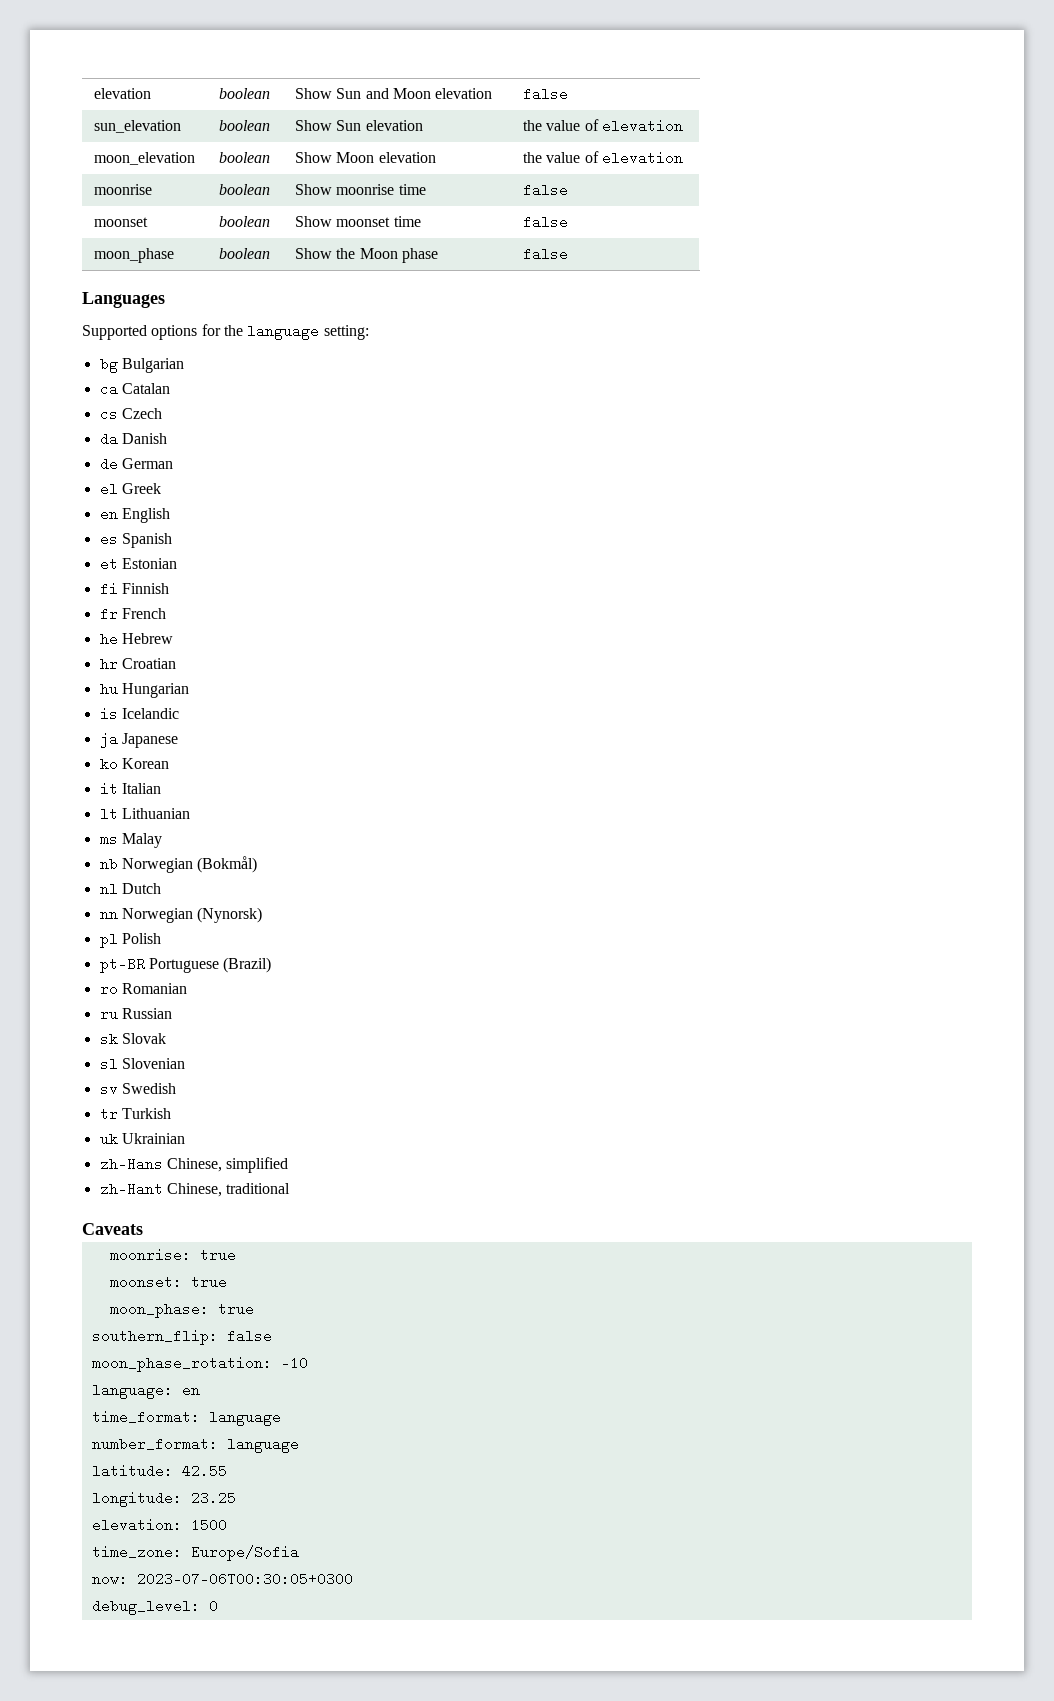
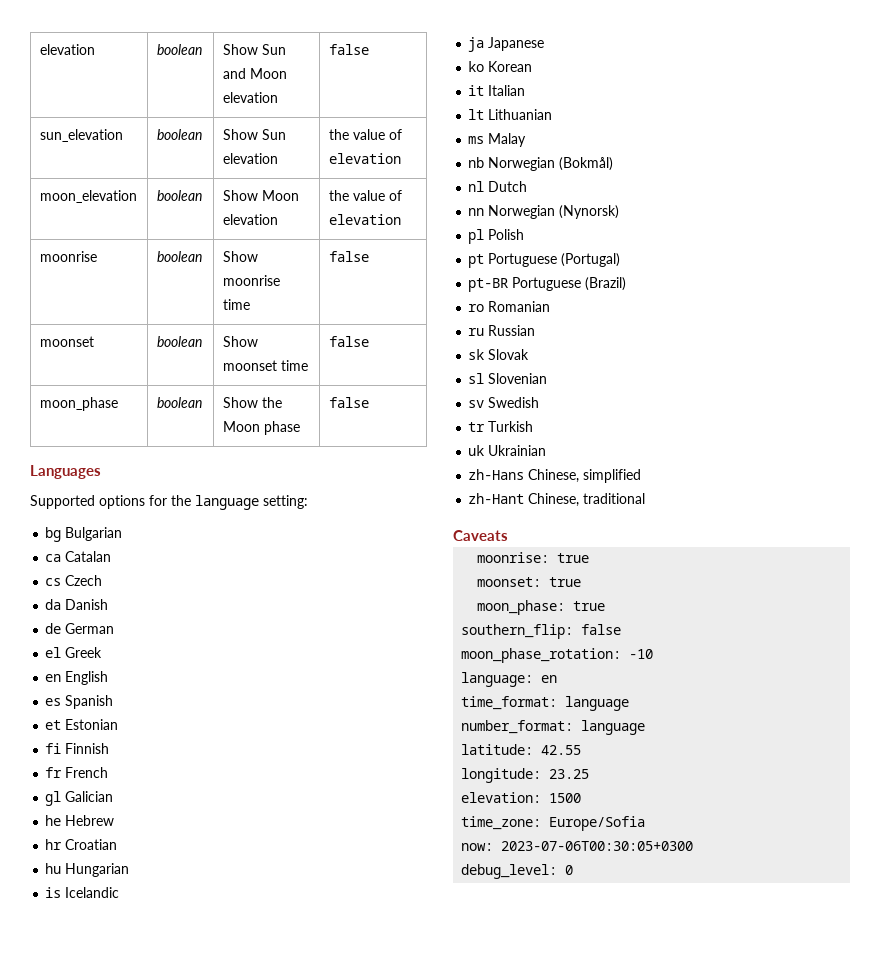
(166, 613) none -> [45,791,114,806] // gl Galician
(161, 938) none -> [468,253,621,268] // pt Portuguese (Portugal)

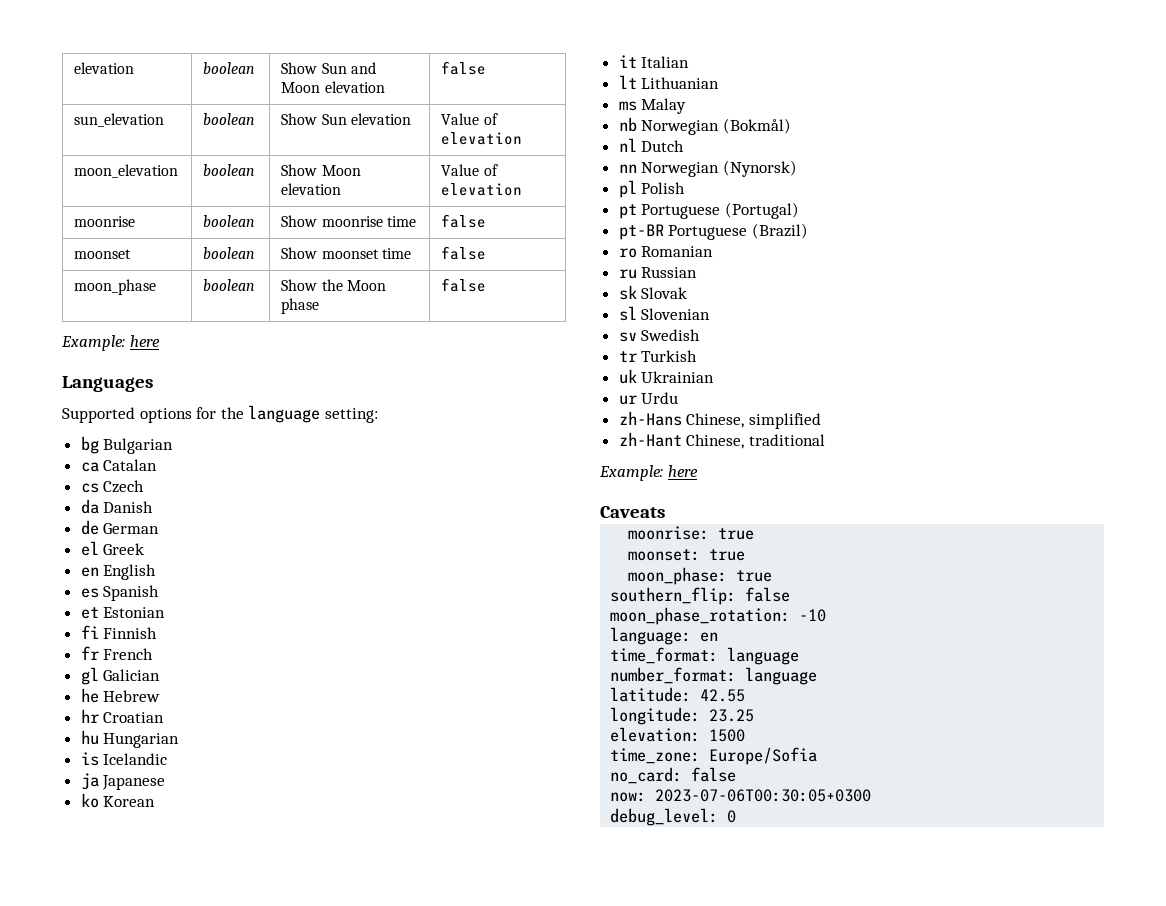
[328,129,385,140] the value -> [441,113,480,125] Value
[328,190,385,201] the value -> [441,164,480,176] Value
(369, 402) none -> [61,335,160,351] // Example: here
(547, 450) none -> [618,392,679,405] // ur Urdu
(646, 498) none -> [599,465,698,481] // Example: here
(646, 823) none -> [610,767,737,784] // no_card: false

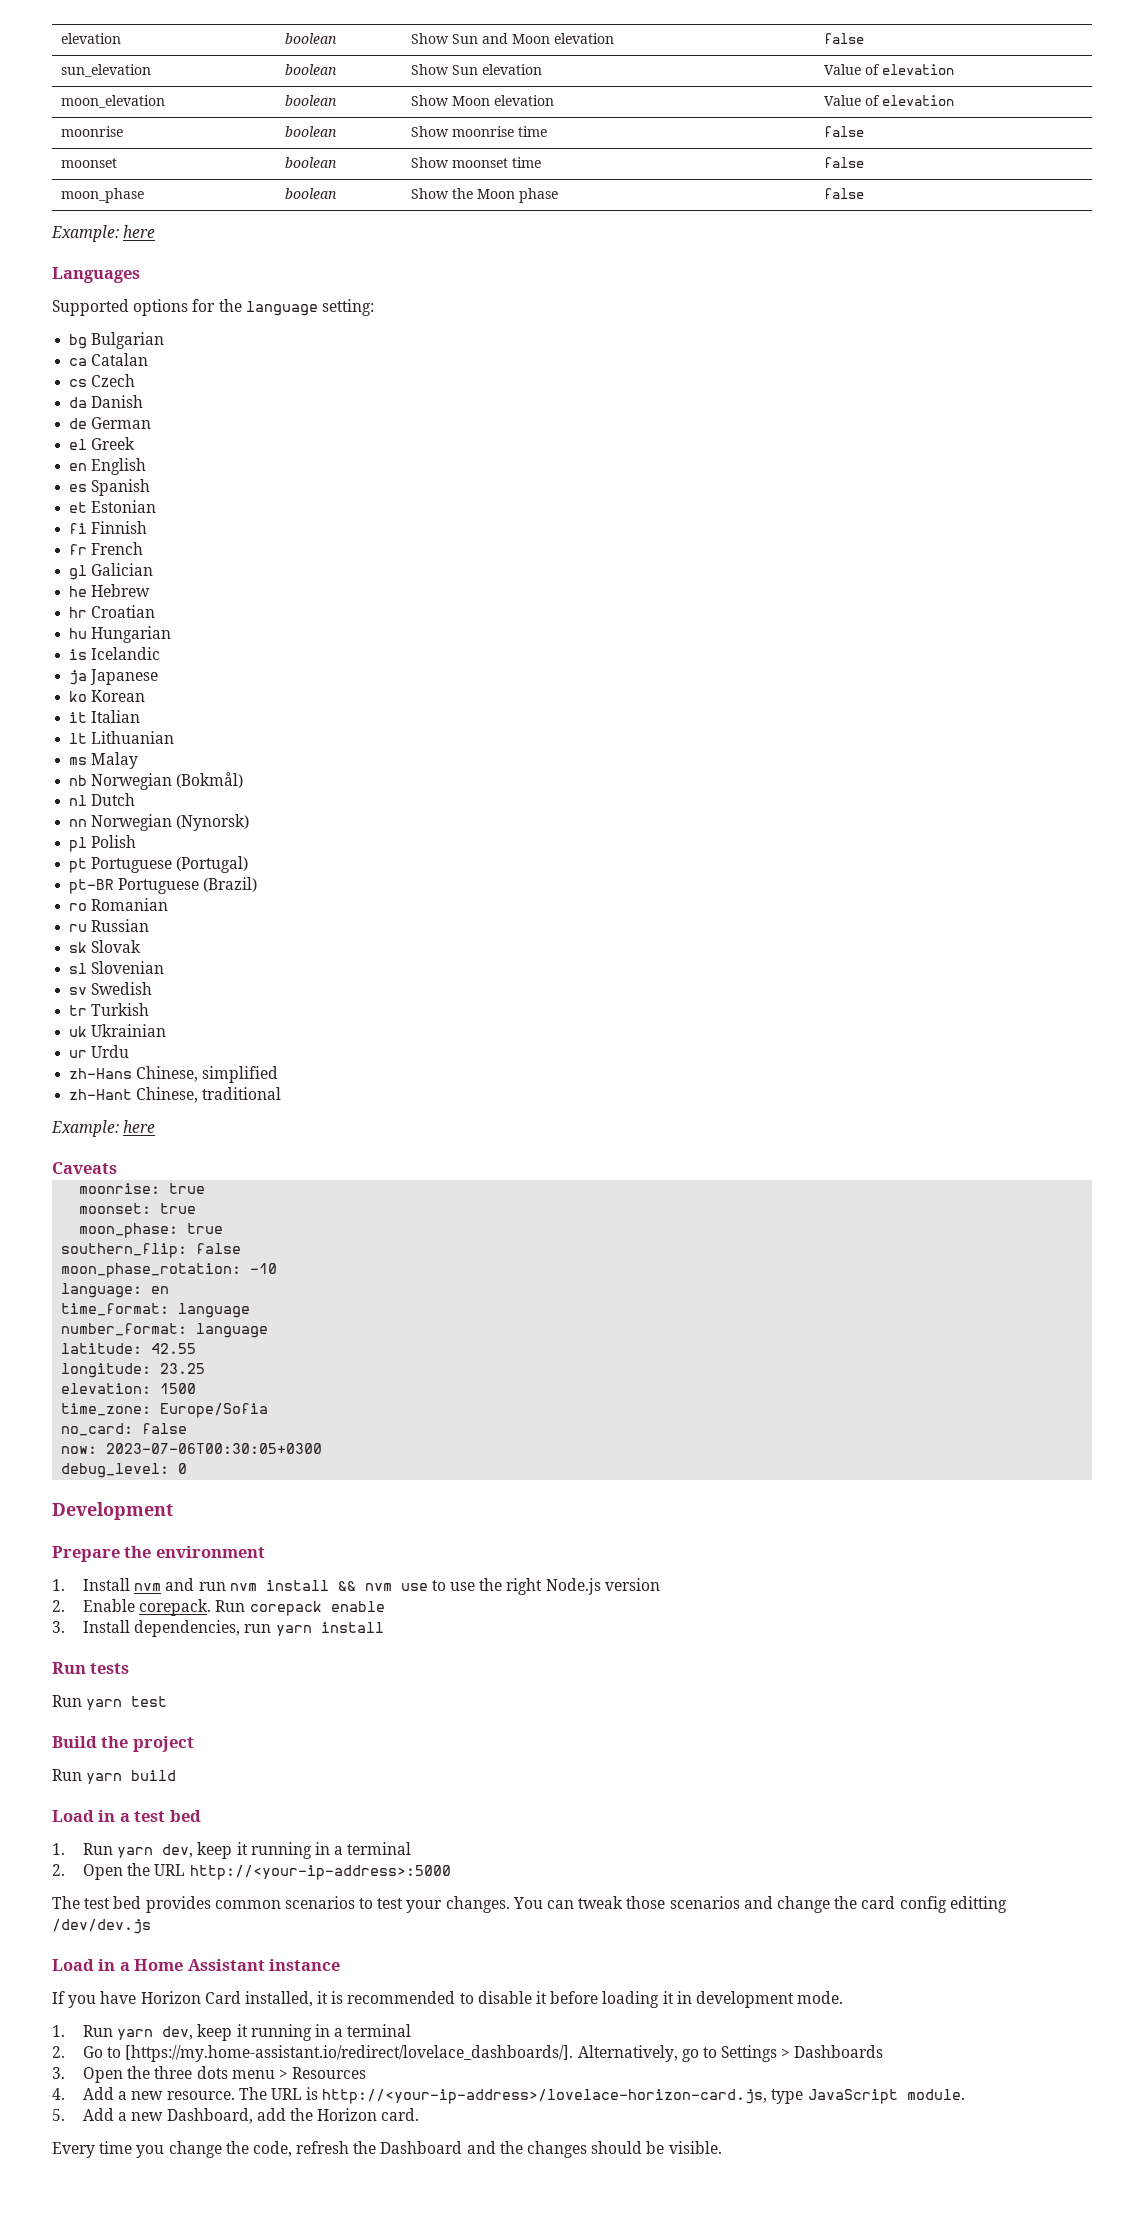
(737, 816) none -> [52,1502,173,1520] [52,1546,265,1562] [52,1578,660,1595] [52,1599,385,1616] [52,1620,384,1637] [52,1662,130,1674] [52,1695,168,1710] [52,1736,194,1752] [52,1769,177,1784] [52,1810,201,1822] [52,1842,412,1859] [52,1863,451,1880] [52,1896,1007,1913] [52,1919,151,1934] [52,1959,341,1971] [52,1991,844,2008] [52,2024,412,2041] [52,2045,884,2062] [52,2066,367,2083] [52,2087,965,2104] [52,2108,420,2124] [52,2141,722,2158] // Development // Prepare the environment // 1. Install nvm and run nvm install && nvm use to use the right Node.js version // 2. Enable corepack. Run corepack enable // 3. Install dependencies, run yarn install // Run tests // Run yarn test // Build the project // Run yarn build // Load in a test bed // 1. Run yarn dev, keep it running in a terminal // 2. Open the URL http://<your-ip-address>:5000 // The test bed provides common scenarios to test your changes. You can tweak those scenarios and change the card config editting /dev/dev.js // Load in a Home Assistant instance // If you have Horizon Card installed, it is recommended to disable it before loading it in development mode. // 1. Run yarn dev, keep it running in a terminal // 2. Go to [https://my.home-assistant.io/redirect/lovelace_dashboards/]. Alternatively, go to Settings > Dashboards // 3. Open the three dots menu > Resources // 4. Add a new resource. The URL is http://<your-ip-address>/lovelace-horizon-card.js, type JavaScript module. // 5. Add a new Dashboard, add the Horizon card. // Every time you change the code, refresh the Dashboard and the changes should be visible.

